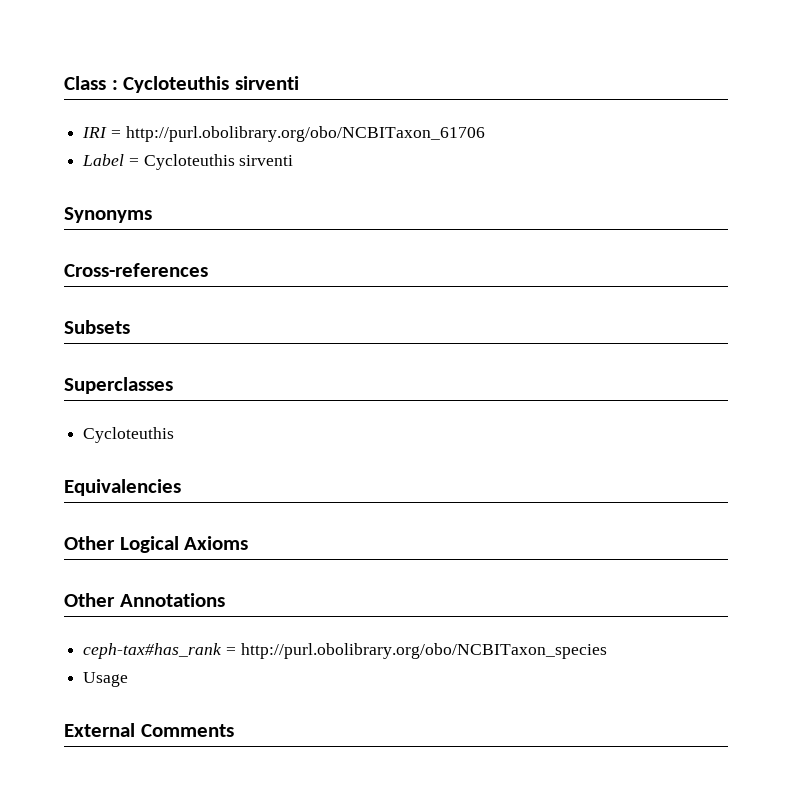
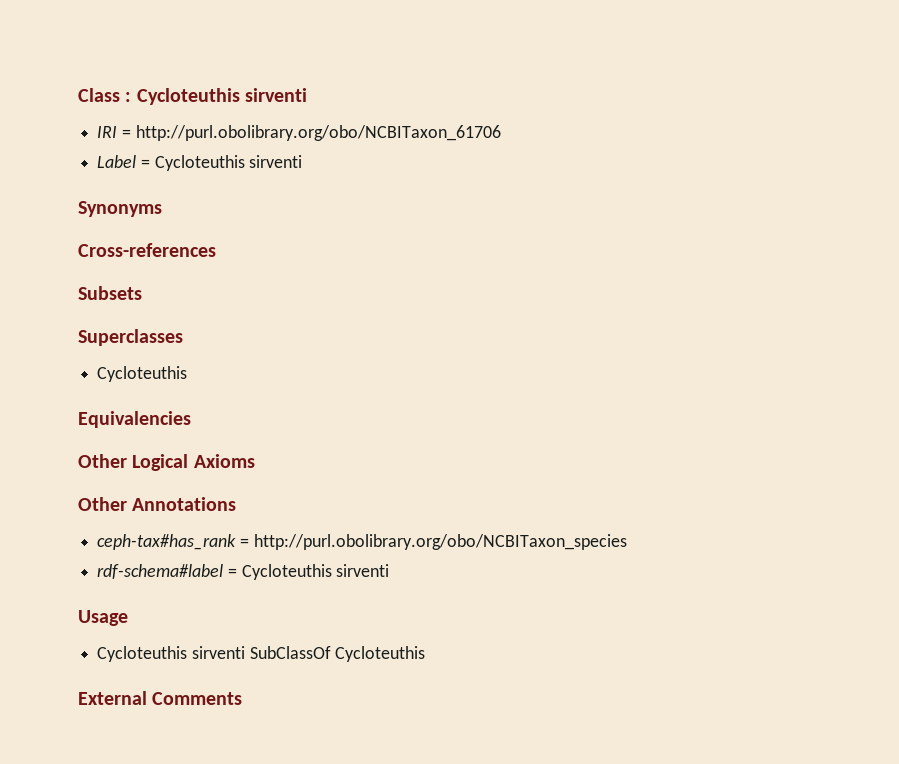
[83,672,129,687] Usage -> [97,564,390,580] [78,610,128,626] [97,646,426,662] rdf-schema#label = Cycloteuthis sirventi // Usage // Cycloteuthis sirventi SubClassOf Cycloteuthis

